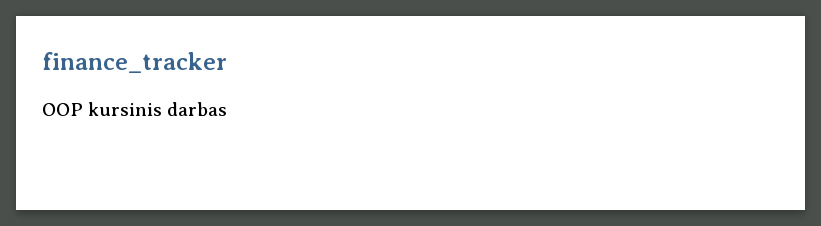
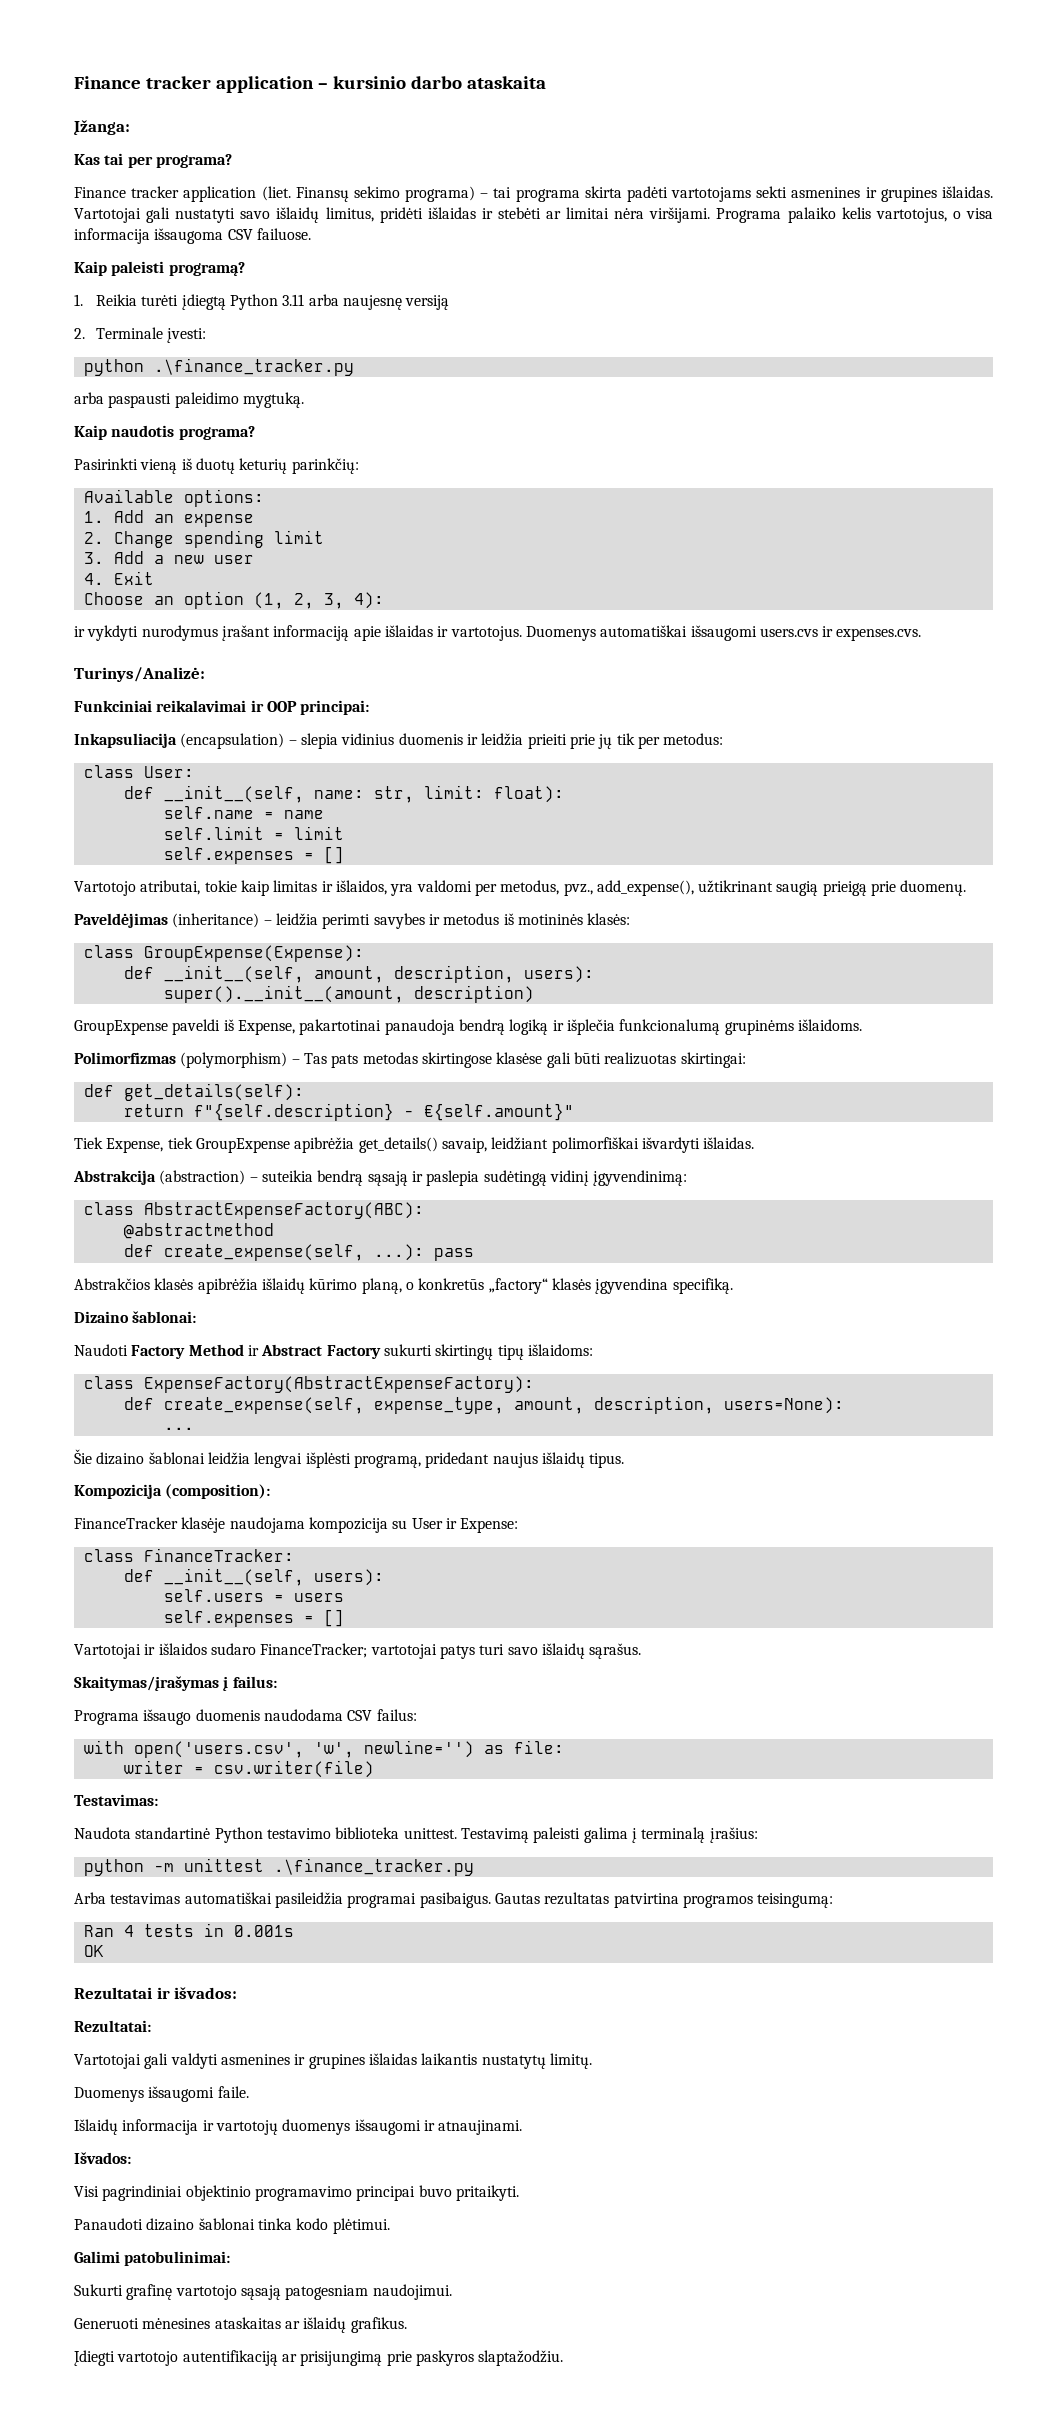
[42,52,227,73] [42,102,228,116] finance_tracker // OOP kursinis darbas -> [74,76,546,93] [74,120,130,135] [74,153,232,168] [74,186,993,202] [74,207,994,223] [74,228,311,244] [74,261,245,276] [74,294,450,310] [74,327,207,343] [83,358,354,376] [74,392,304,408] [74,425,255,440] [74,458,359,474] [83,489,264,507] [83,510,254,527] [83,530,324,548] [83,551,254,564] [83,571,154,585] [83,591,384,609] [74,625,922,641] [74,667,205,682] [74,700,370,715] [74,733,724,749] [83,765,194,778] [123,785,564,803] [163,806,324,819] [163,826,344,840] [163,846,344,864] [74,880,967,896] [74,913,631,929] [83,945,364,962] [123,965,594,983] [163,985,534,1003] [74,1019,862,1035] [74,1052,746,1068] [83,1083,304,1101] [123,1103,574,1121] [74,1137,755,1153] [73,1170,688,1186] [83,1202,424,1219] [123,1223,274,1239] [123,1244,474,1261] [74,1278,733,1294] [74,1311,197,1323] [74,1344,593,1360] [83,1376,534,1393] [123,1396,844,1414] [163,1427,194,1430] [74,1449,625,1468] [74,1484,271,1499] [74,1517,519,1533] [83,1548,294,1562] [123,1568,384,1586] [163,1589,344,1602] [163,1609,344,1627] [74,1643,642,1659] [74,1676,277,1691] [74,1709,417,1725] [83,1740,564,1758] [123,1760,374,1778] [74,1794,158,1806] [74,1827,758,1843] [83,1858,474,1876] [74,1892,834,1908] [83,1923,294,1937] [83,1945,104,1957] [74,1987,238,1999] [74,2020,151,2032] [74,2053,592,2069] [74,2086,249,2102] [74,2119,523,2135] [74,2152,131,2164] [74,2185,519,2201] [74,2218,390,2234] [74,2251,231,2266] [74,2284,452,2300] [74,2317,407,2333] [74,2350,564,2366] Finance tracker application – kursinio darbo ataskaita // Įžanga: // Kas tai per programa? // Finance tracker application (liet. Finansų sekimo programa) – tai programa skirta padėti vartotojams sekti asmenines ir grupines išlaidas. Vartotojai gali nustatyti savo išlaidų limitus, pridėti išlaidas ir stebėti ar limitai nėra viršijami. Programa palaiko kelis vartotojus, o visa informacija išsaugoma CSV failuose. // Kaip paleisti programą? // 1. Reikia turėti įdiegtą Python 3.11 arba naujesnę versiją // 2. Terminale įvesti: // python .\finance_tracker.py // arba paspausti paleidimo mygtuką. // Kaip naudotis programa? // Pasirinkti vieną iš duotų keturių parinkčių: // Available options: // 1. Add an expense // 2. Change spending limit // 3. Add a new user // 4. Exit // Choose an option (1, 2, 3, 4): // ir vykdyti nurodymus įrašant informaciją apie išlaidas ir vartotojus. Duomenys automatiškai išsaugomi users.cvs ir expenses.cvs. // Turinys/Analizė: // Funkciniai reikalavimai ir OOP principai: // Inkapsuliacija (encapsulation) – slepia vidinius duomenis ir leidžia prieiti prie jų tik per metodus: // class User: // def __init__(self, name: str, limit: float): // self.name = name // self.limit = limit // self.expenses = [] // Vartotojo atributai, tokie kaip limitas ir išlaidos, yra valdomi per metodus, pvz., add_expense(), užtikrinant saugią prieigą prie duomenų. // Paveldėjimas (inheritance) – leidžia perimti savybes ir metodus iš motininės klasės: // class GroupExpense(Expense): // def __init__(self, amount, description, users): // super().__init__(amount, description) // GroupExpense paveldi iš Expense, pakartotinai panaudoja bendrą logiką ir išplečia funkcionalumą grupinėms išlaidoms. // Polimorfizmas (polymorphism) – Tas pats metodas skirtingose klasėse gali būti realizuotas skirtingai: // def get_details(self): // return f"{self.description} - €{self.amount}" // Tiek Expense, tiek GroupExpense apibrėžia get_details() savaip, leidžiant polimorfiškai išvardyti išlaidas. // Abstrakcija (abstraction) – suteikia bendrą sąsają ir paslepia sudėtingą vidinį įgyvendinimą: // class AbstractExpenseFactory(ABC): // @abstractmethod // def create_expense(self, ...): pass // Abstrakčios klasės apibrėžia išlaidų kūrimo planą, o konkretūs „factory“ klasės įgyvendina specifiką. // Dizaino šablonai: // Naudoti Factory Method ir Abstract Factory sukurti skirtingų tipų išlaidoms: // class ExpenseFactory(AbstractExpenseFactory): // def create_expense(self, expense_type, amount, description, users=None): // ... // Šie dizaino šablonai leidžia lengvai išplėsti programą, pridedant naujus išlaidų tipus. // Kompozicija (composition): // FinanceTracker klasėje naudojama kompozicija su User ir Expense: // class FinanceTracker: // def __init__(self, users): // self.users = users // self.expenses = [] // Vartotojai ir išlaidos sudaro FinanceTracker; vartotojai patys turi savo išlaidų sąrašus. // Skaitymas/įrašymas į failus: // Programa išsaugo duomenis naudodama CSV failus: // with open('users.csv', 'w', newline='') as file: // writer = csv.writer(file) // Testavimas: // Naudota standartinė Python testavimo biblioteka unittest. Testavimą paleisti galima į terminalą įrašius: // python -m unittest .\finance_tracker.py // Arba testavimas automatiškai pasileidžia programai pasibaigus. Gautas rezultatas patvirtina programos teisingumą: // Ran 4 tests in 0.001s // OK // Rezultatai ir išvados: // Rezultatai: // Vartotojai gali valdyti asmenines ir grupines išlaidas laikantis nustatytų limitų. // Duomenys išsaugomi faile. // Išlaidų informacija ir vartotojų duomenys išsaugomi ir atnaujinami. // Išvados: // Visi pagrindiniai objektinio programavimo principai buvo pritaikyti. // Panaudoti dizaino šablonai tinka kodo plėtimui. // Galimi patobulinimai: // Sukurti grafinę vartotojo sąsają patogesniam naudojimui. // Generuoti mėnesines ataskaitas ar išlaidų grafikus. // Įdiegti vartotojo autentifikaciją ar prisijungimą prie paskyros slaptažodžiu.

